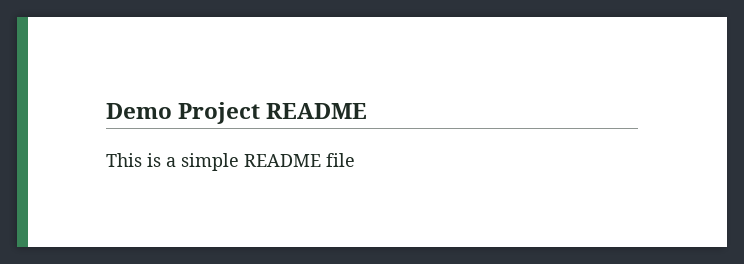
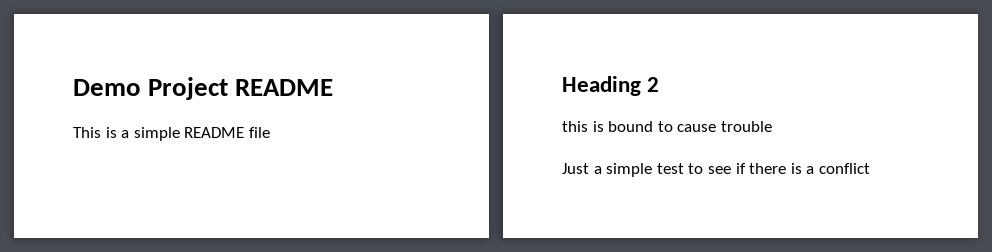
(355, 160) none -> [562,76,660,96] [562,121,772,132] [562,163,870,177] // Heading 2 // this is bound to cause trouble // Just a simple test to see if there is a conflict

